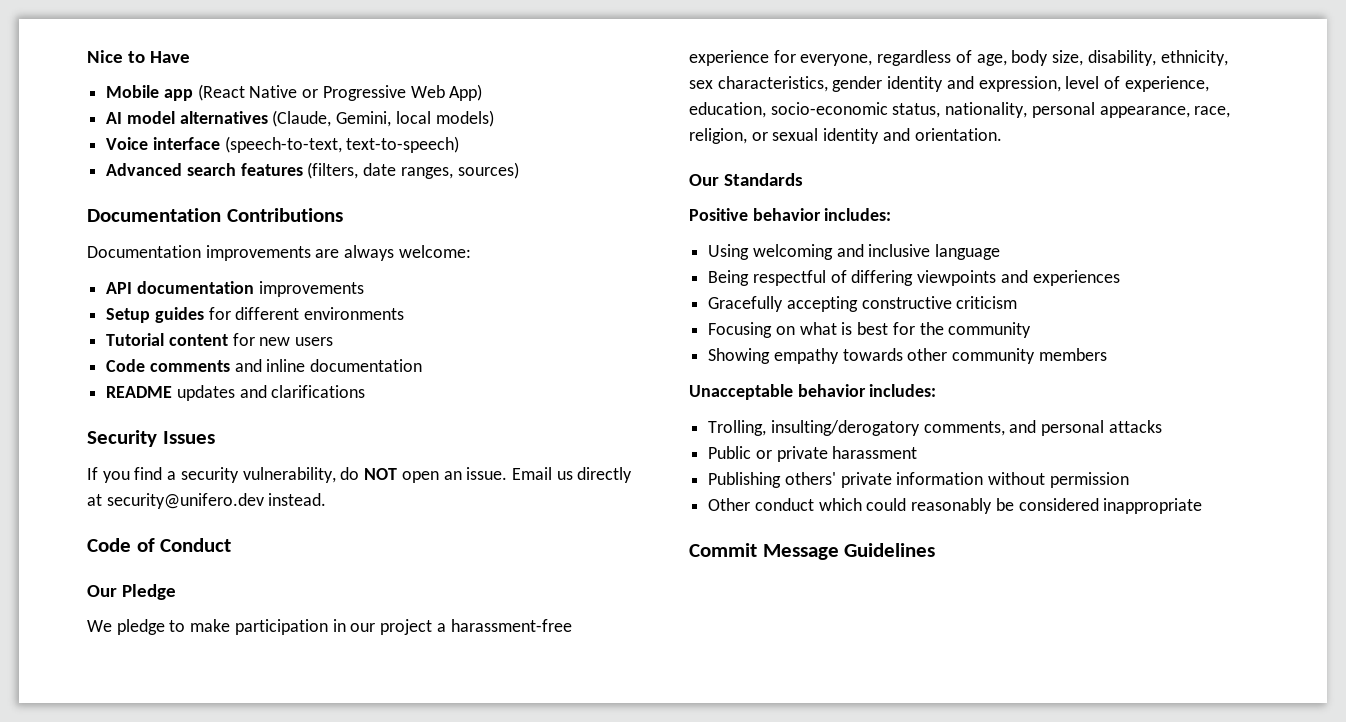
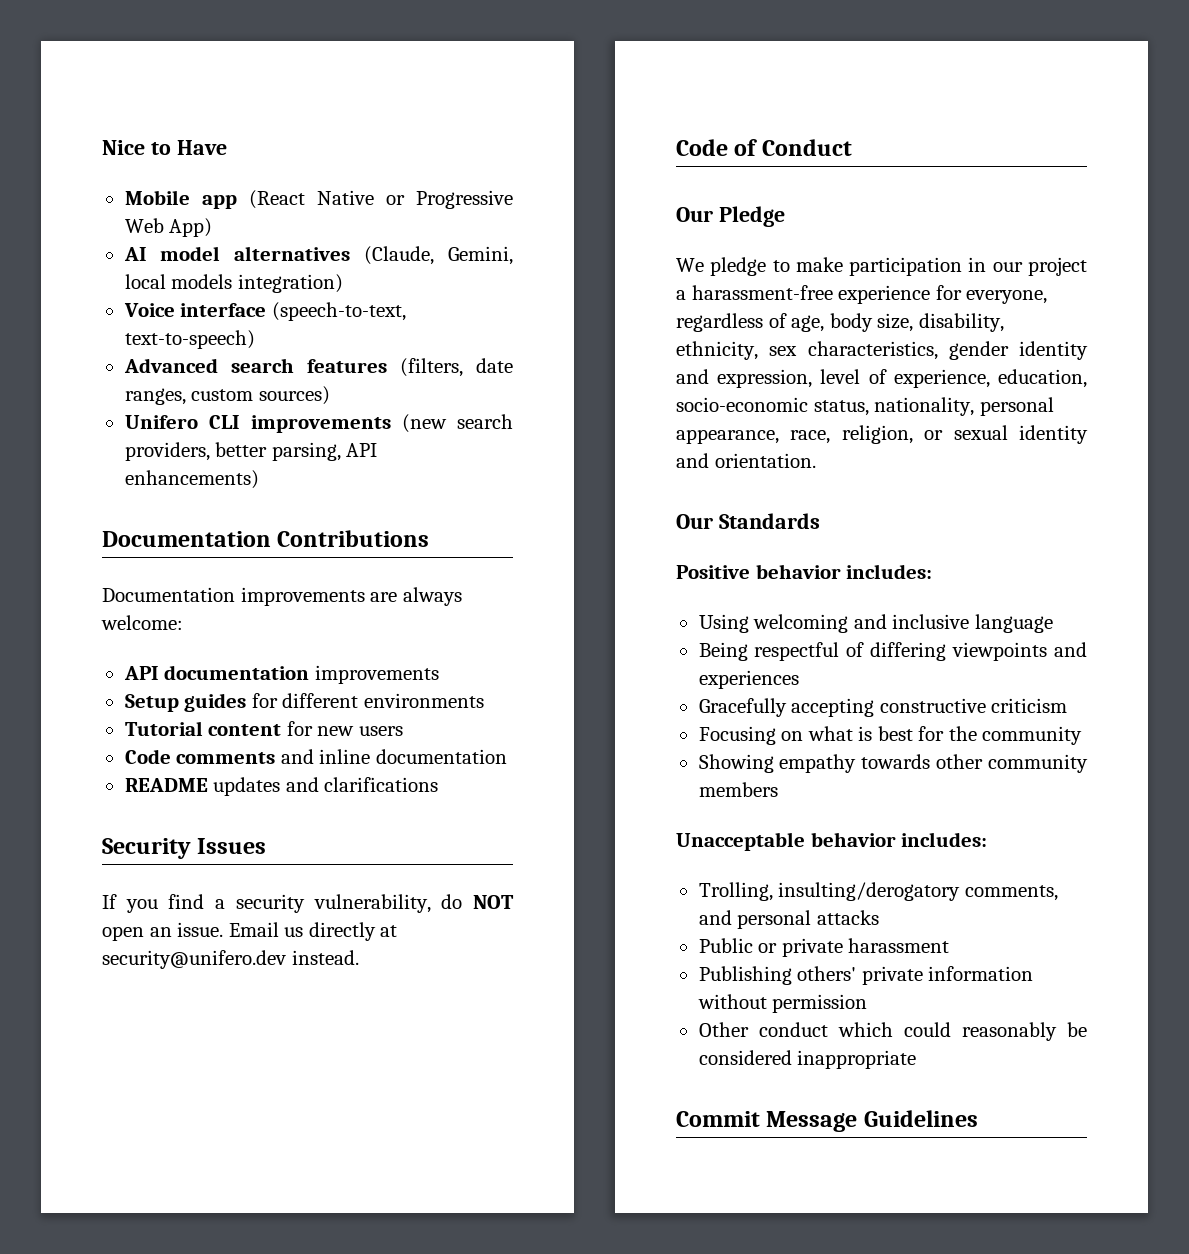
[435,110,494,127] models) -> [171,274,343,293] models integration)
(453, 173) none -> [191,389,254,401] custom
(519, 170) none -> [124,414,513,433] [124,442,378,461] [124,470,259,489] // Unifero CLI improvements (new search providers, better parsing, API enhancements)

